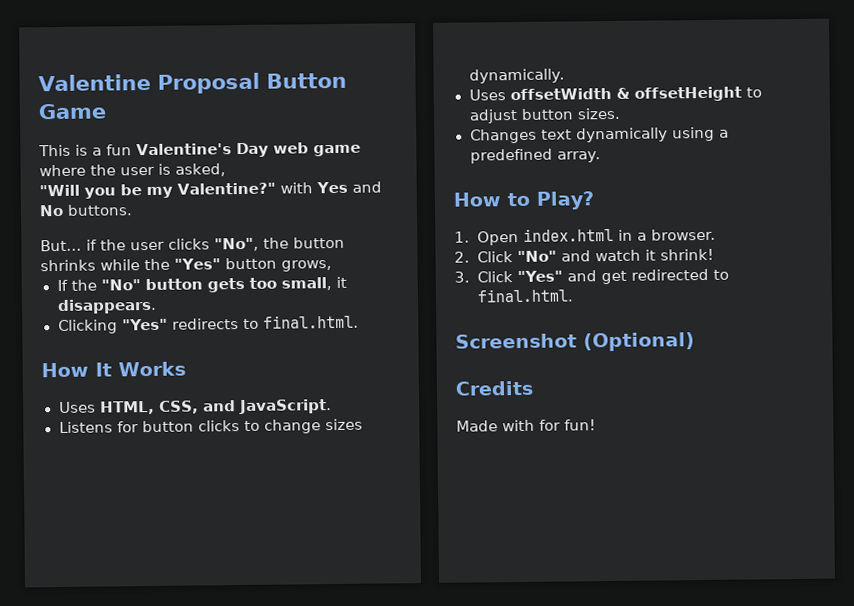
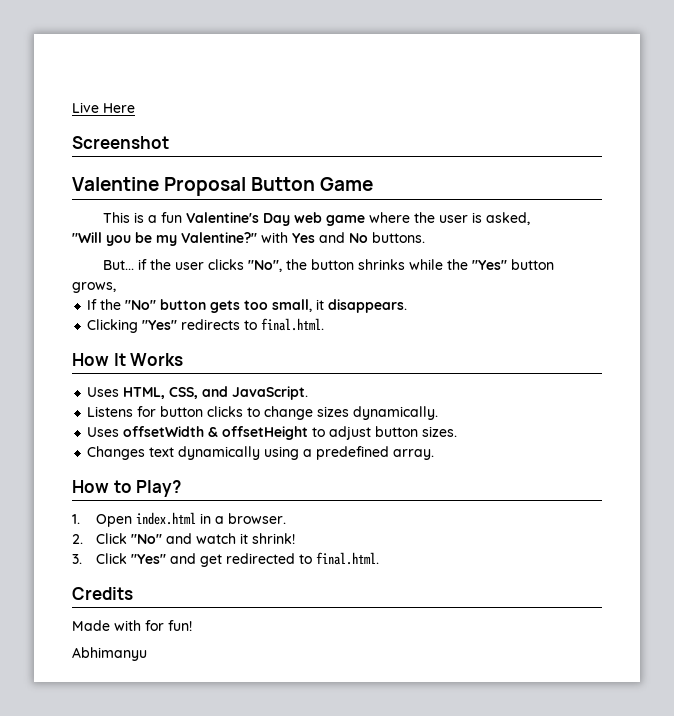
(38, 82) none -> [72,102,135,113] [72,136,169,149] Live Here // Screenshot //
[455,332,695,352] // Screenshot (Optional) -> (379, 558) none
(596, 425) none -> [72,647,147,661] // Abhimanyu

